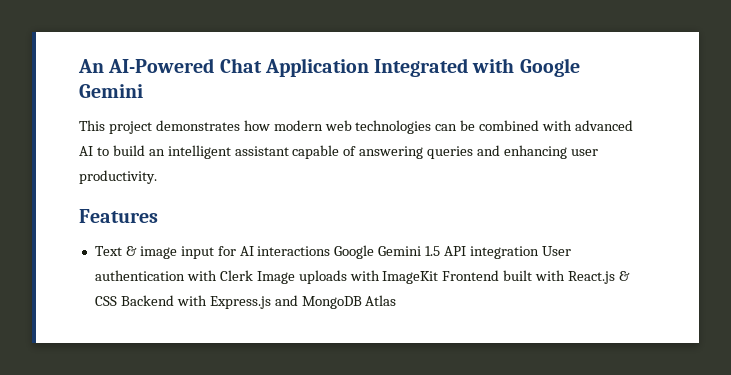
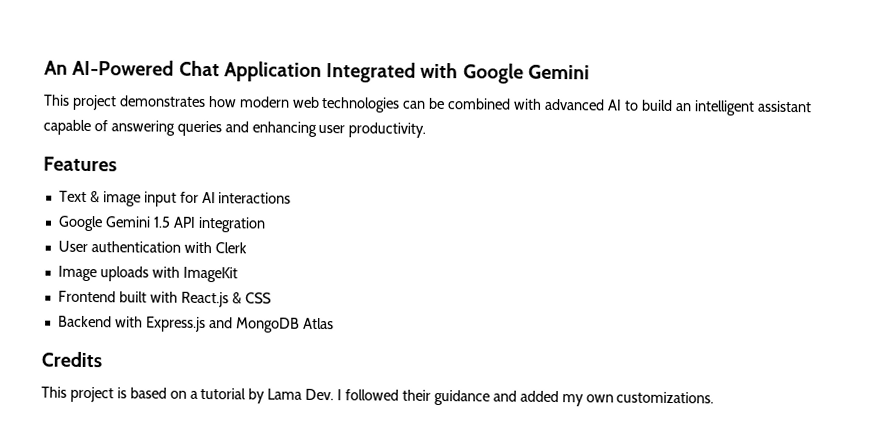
(331, 251) none -> (292, 198) //
(540, 252) none -> (266, 224) //
(253, 275) none -> (247, 248) //
(439, 277) none -> (238, 274) //
(117, 301) none -> (272, 298) //
(397, 300) none -> [41,351,102,368] [41,386,715,407] // Credits // This project is based on a tutorial by Lama Dev. I followed their guidance and added my own customizations.

